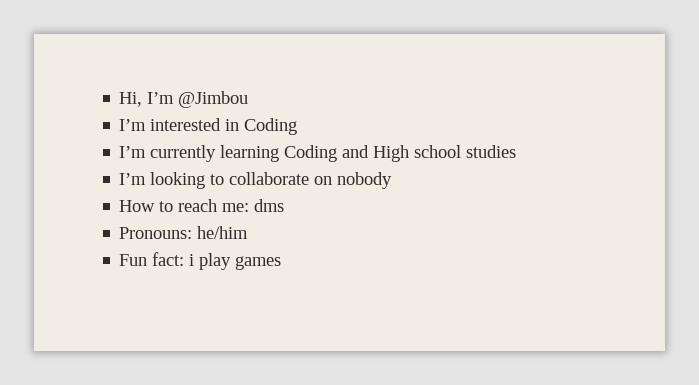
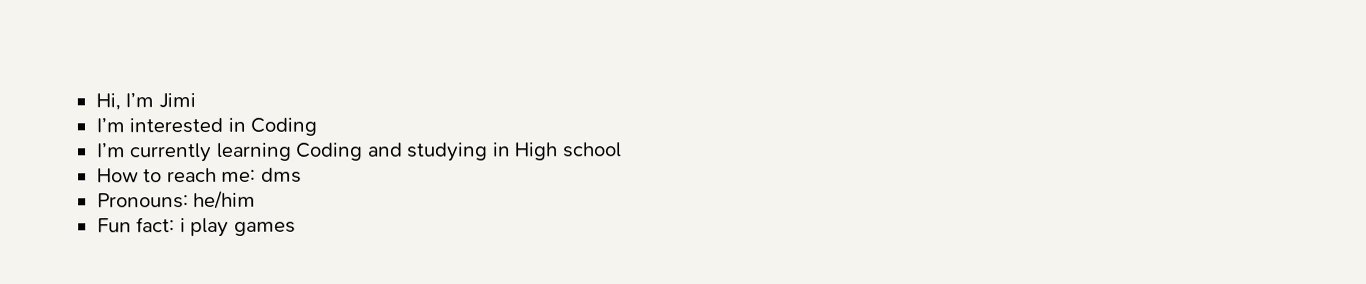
[178,91,249,108] @Jimbou -> [158,93,196,109] Jimi
(370, 151) none -> [407,142,511,162] studying in
[466,145,517,158] [119,172,393,189] studies // I’m looking to collaborate on nobody -> (622, 150) none

